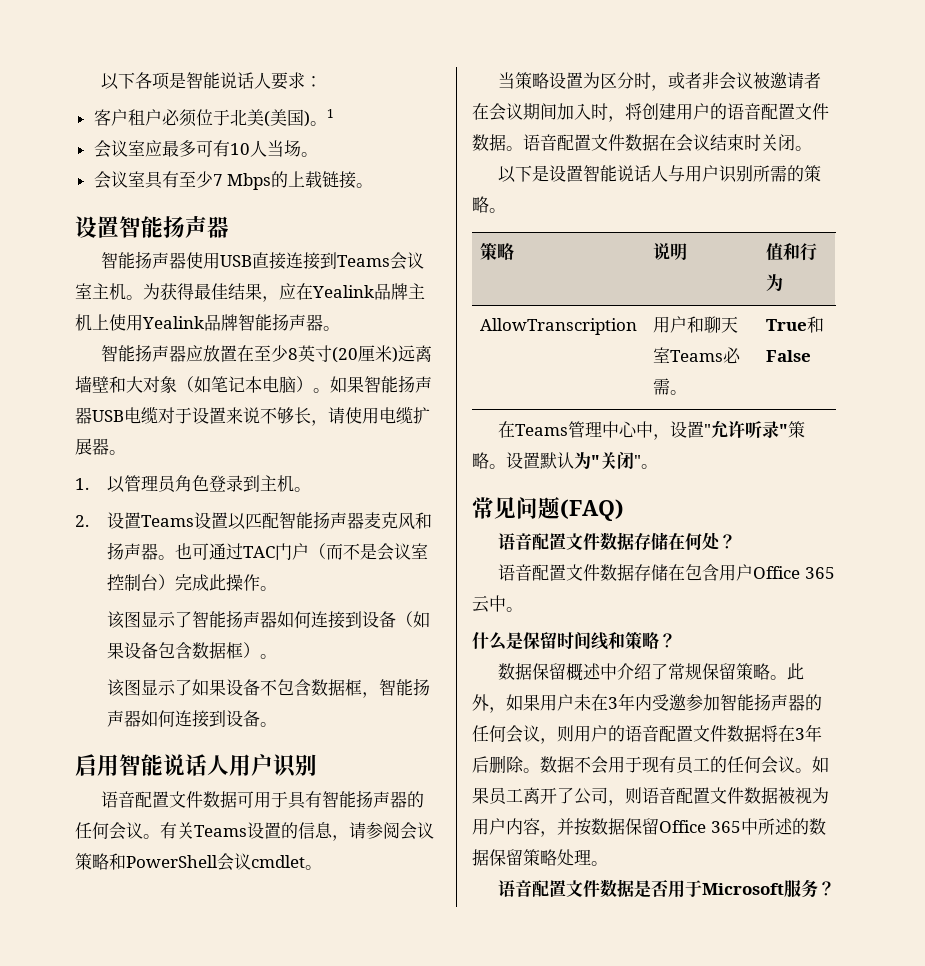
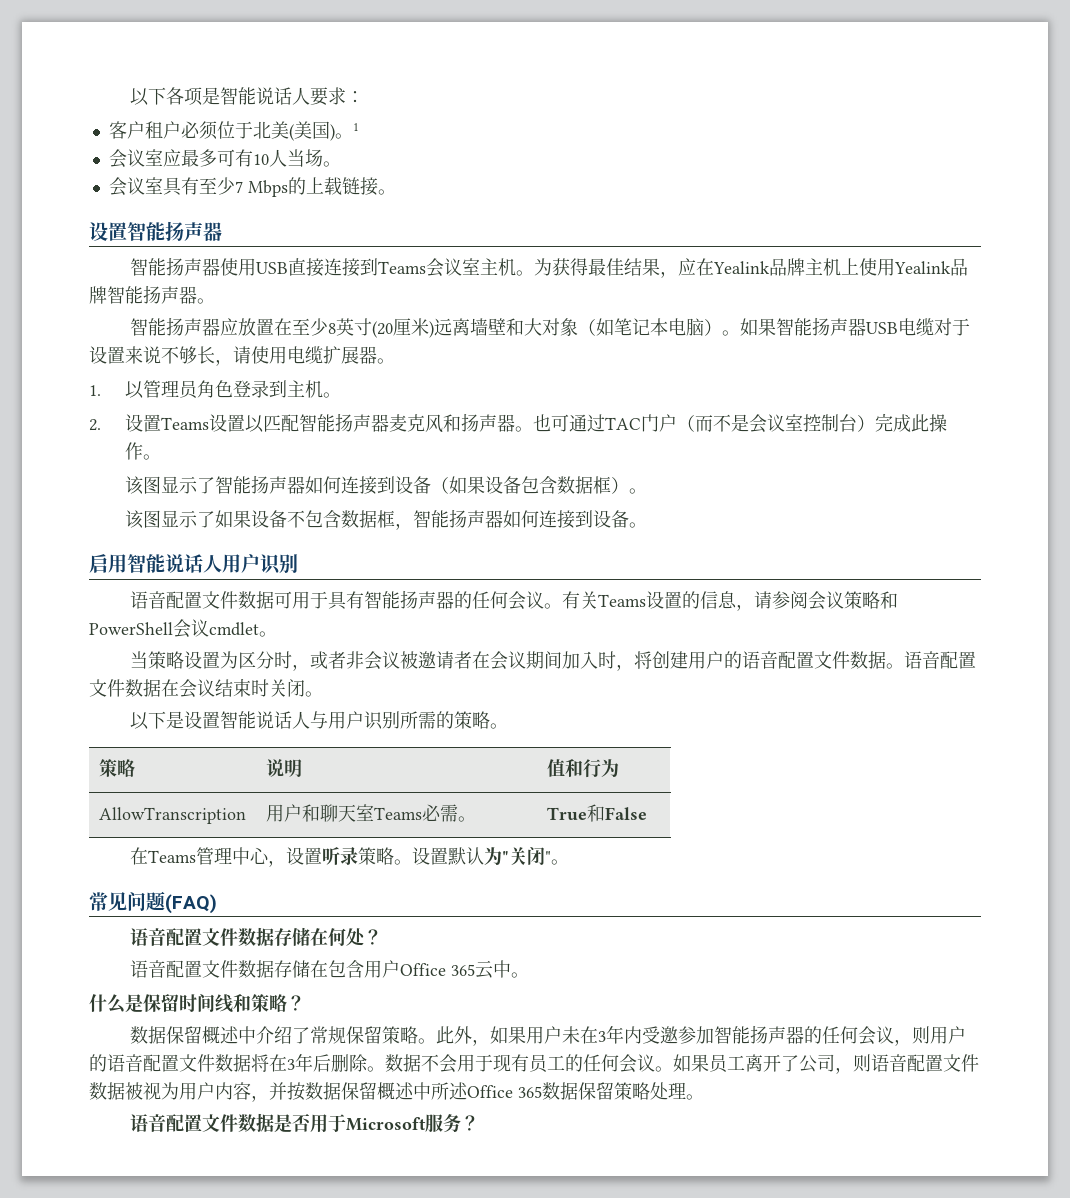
[636,421,789,440] 中，设置"允许听录" -> [267,847,358,867] ，设置听录
[659,818,809,835] Office 365中所述的 -> [377,1082,542,1100] 概述中所述Office 365

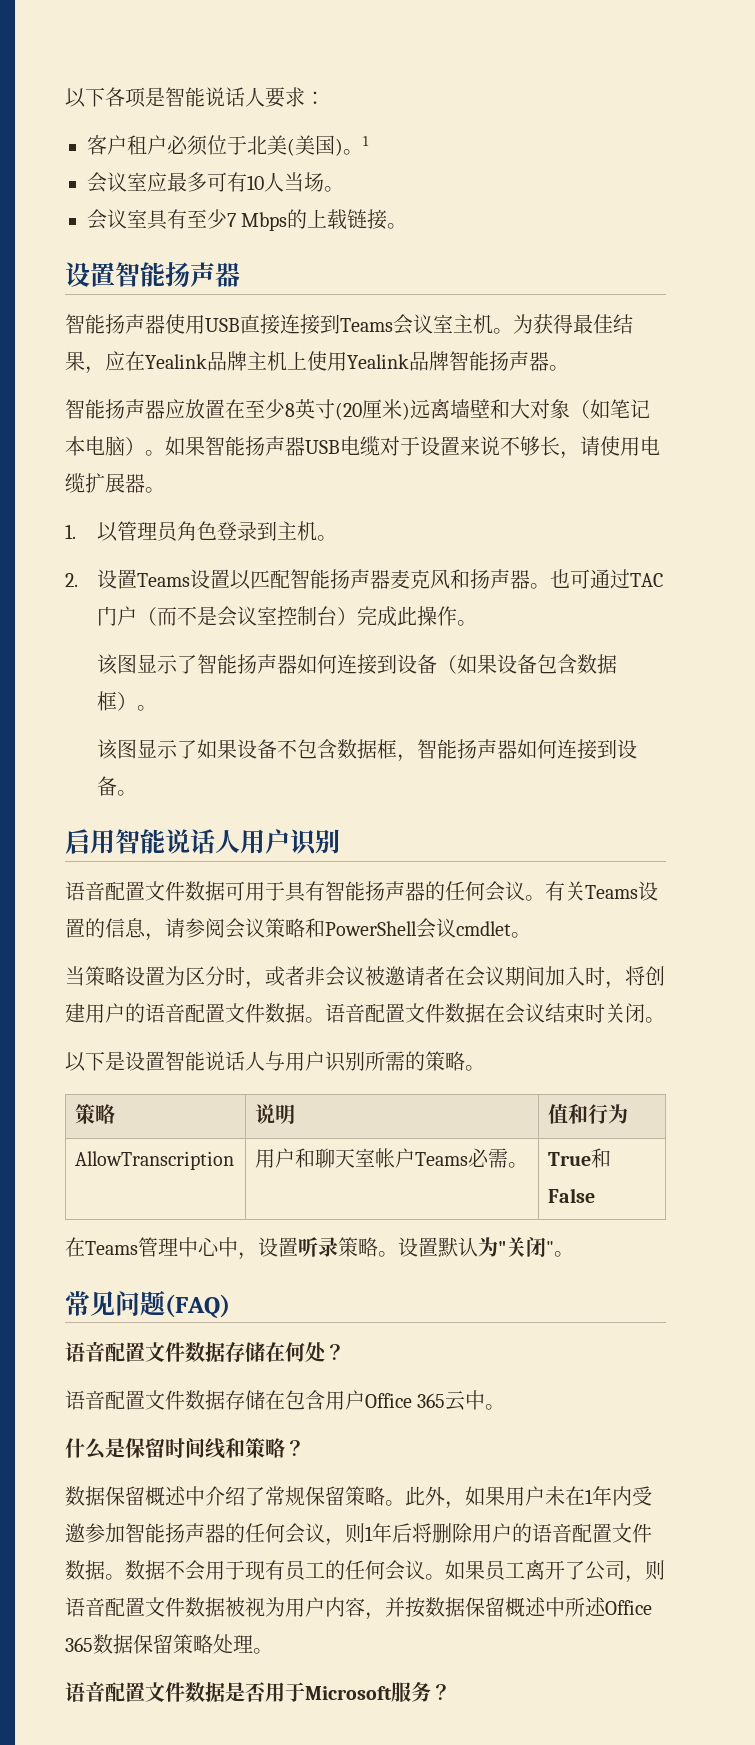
(374, 812) none -> [375,1148,416,1168] 帐户
(269, 855) none -> [218,1237,238,1257] 中
[597,1031,606,1042] 3 -> [585,1489,593,1504] 1
[929,1026,966,1044] [89,1053,368,1072] 用户的语音配置文件数据将在3年后删除 -> [365,1523,652,1543] [65,1560,105,1580] 1年后将删除用户的语音配置文件数据

